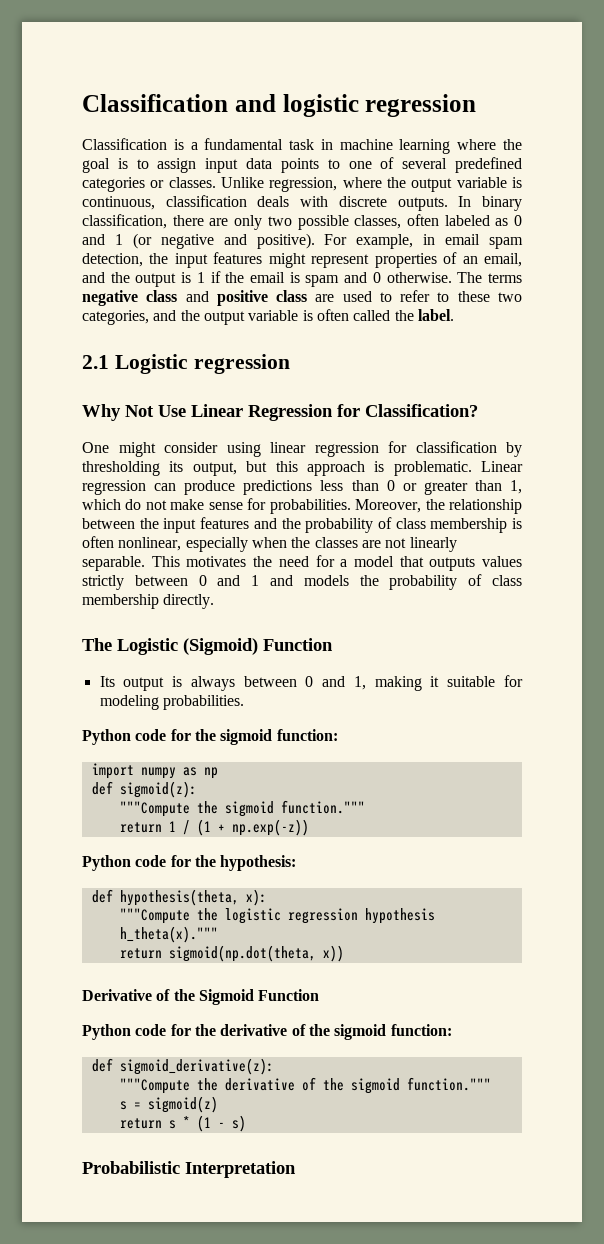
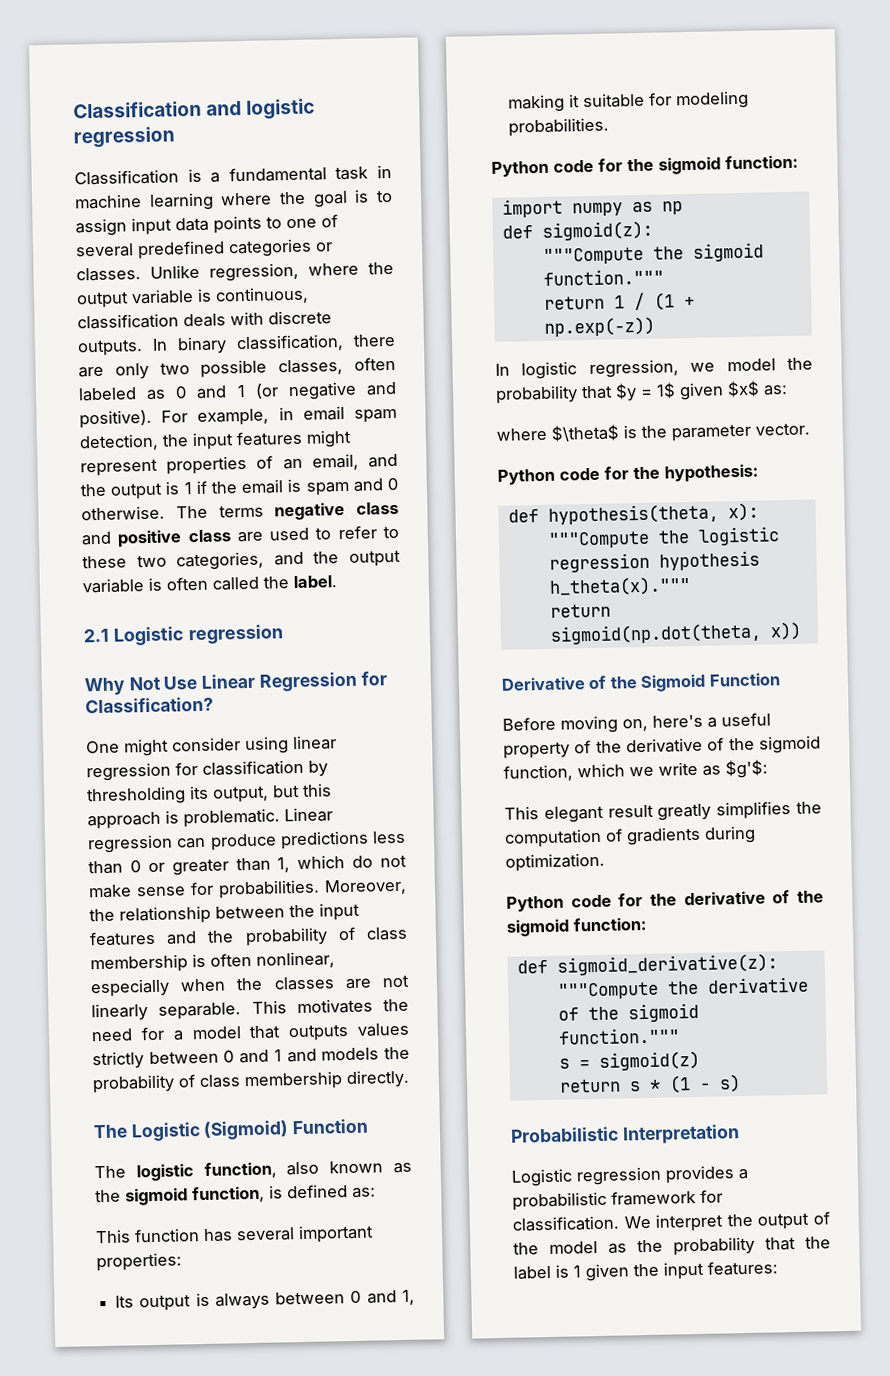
(333, 644) none -> [94,1160,413,1182] [95,1184,376,1206] [95,1224,374,1244] [96,1252,182,1272] // The logistic function, also known as the sigmoid function, is defined as: // This function has several important properties:
(309, 827) none -> [495,357,813,380] [495,380,788,404] [496,422,810,442] // In logistic regression, we model the probability that $y = 1$ given $x$ as: // where $\theta$ is the parameter vector.
(320, 995) none -> [502,712,771,734] [503,735,821,759] [503,759,768,782] [504,801,822,824] [504,825,756,848] [505,852,605,872] // Before moving on, here's a useful property of the derivative of the sigmoid function, which we write as $g'$: // This elegant result greatly simplifies the computation of gradients during optimization.
(296, 1169) none -> [511,1165,749,1187] [512,1189,723,1211] [512,1211,830,1232] [513,1236,831,1256] [513,1260,778,1282] // Logistic regression provides a probabilistic framework for classification. We interpret the output of the model as the probability that the label is 1 given the input features:

